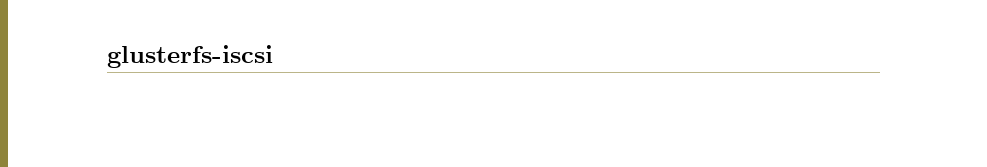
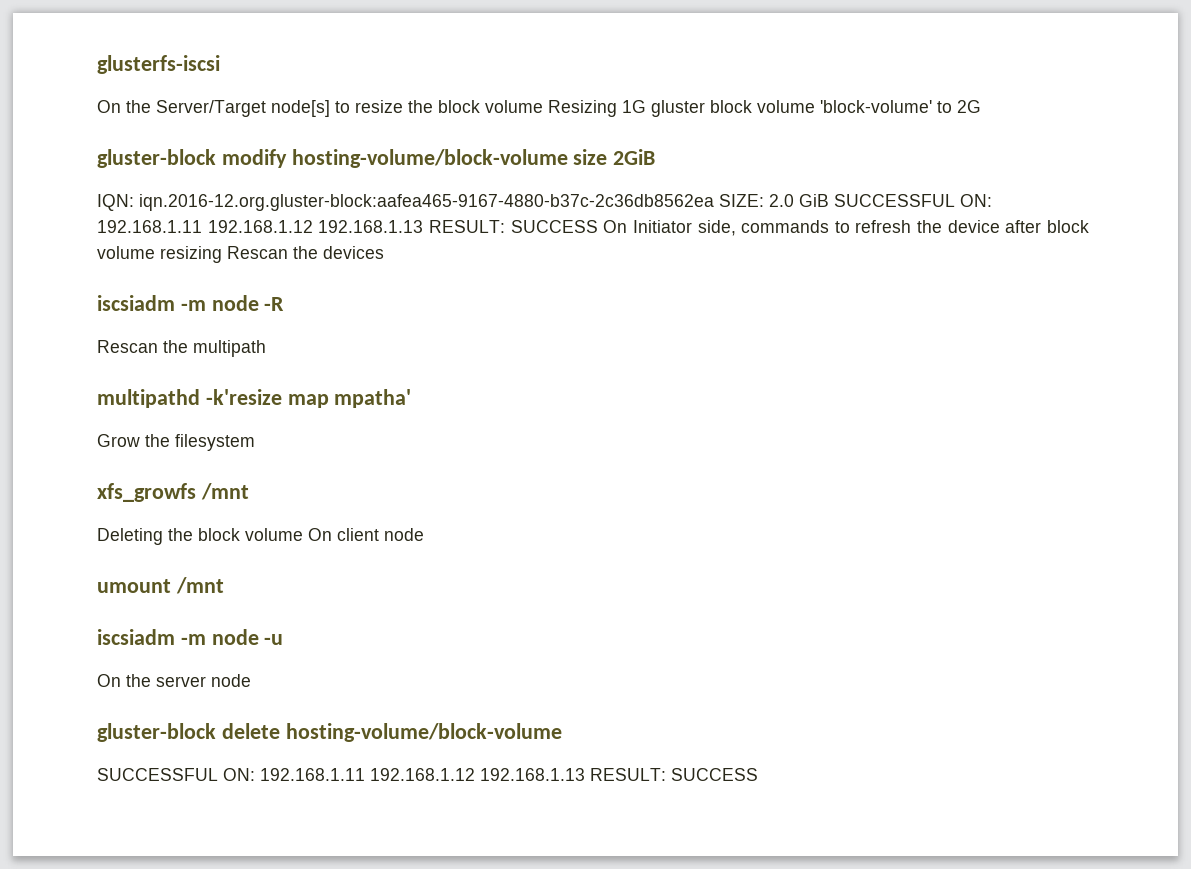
(273, 56) none -> [97,100,981,117] [97,149,656,168] [97,194,992,211] [97,220,1089,236] [97,246,384,263] [97,295,285,311] [97,340,266,357] [97,389,412,408] [97,434,255,451] [97,483,249,502] [97,528,424,545] [97,577,224,594] [97,629,284,645] [97,674,251,687] [97,723,562,742] [97,768,758,781] // On the Server/Target node[s] to resize the block volume Resizing 1G gluster block volume 'block-volume' to 2G // gluster-block modify hosting-volume/block-volume size 2GiB // IQN: iqn.2016-12.org.gluster-block:aafea465-9167-4880-b37c-2c36db8562ea SIZE: 2.0 GiB SUCCESSFUL ON: 192.168.1.11 192.168.1.12 192.168.1.13 RESULT: SUCCESS On Initiator side, commands to refresh the device after block volume resizing Rescan the devices // iscsiadm -m node -R // Rescan the multipath // multipathd -k'resize map mpatha' // Grow the filesystem // xfs_growfs /mnt // Deleting the block volume On client node // umount /mnt // iscsiadm -m node -u // On the server node // gluster-block delete hosting-volume/block-volume // SUCCESSFUL ON: 192.168.1.11 192.168.1.12 192.168.1.13 RESULT: SUCCESS

